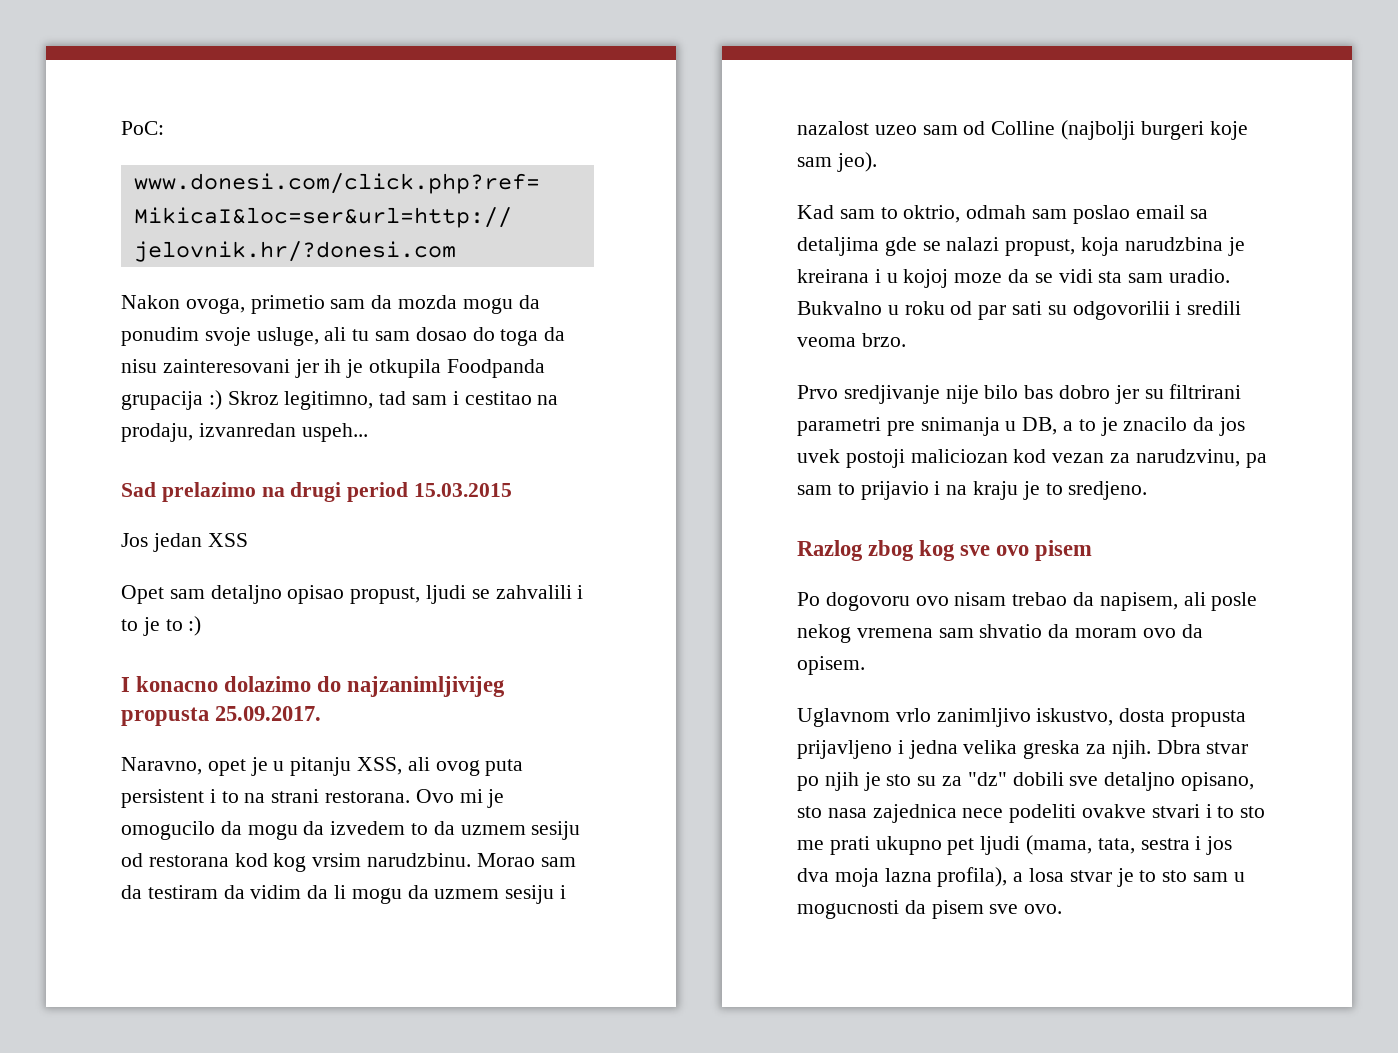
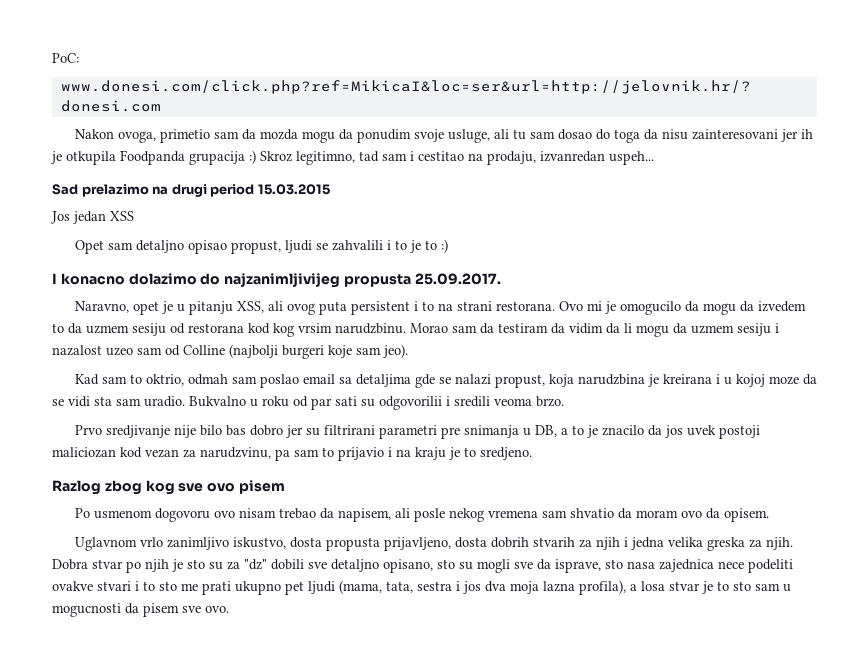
(820, 599) none -> [93,510,152,519] usmenom
[797,740,892,759] prijavljeno -> [383,537,620,551] prijavljeno, dosta dobrih stvarih za njih
[1156,740,1201,754] Dbra -> [52,559,88,570] Dobra
(822, 812) none -> [459,559,623,573] su mogli sve da isprave, sto

